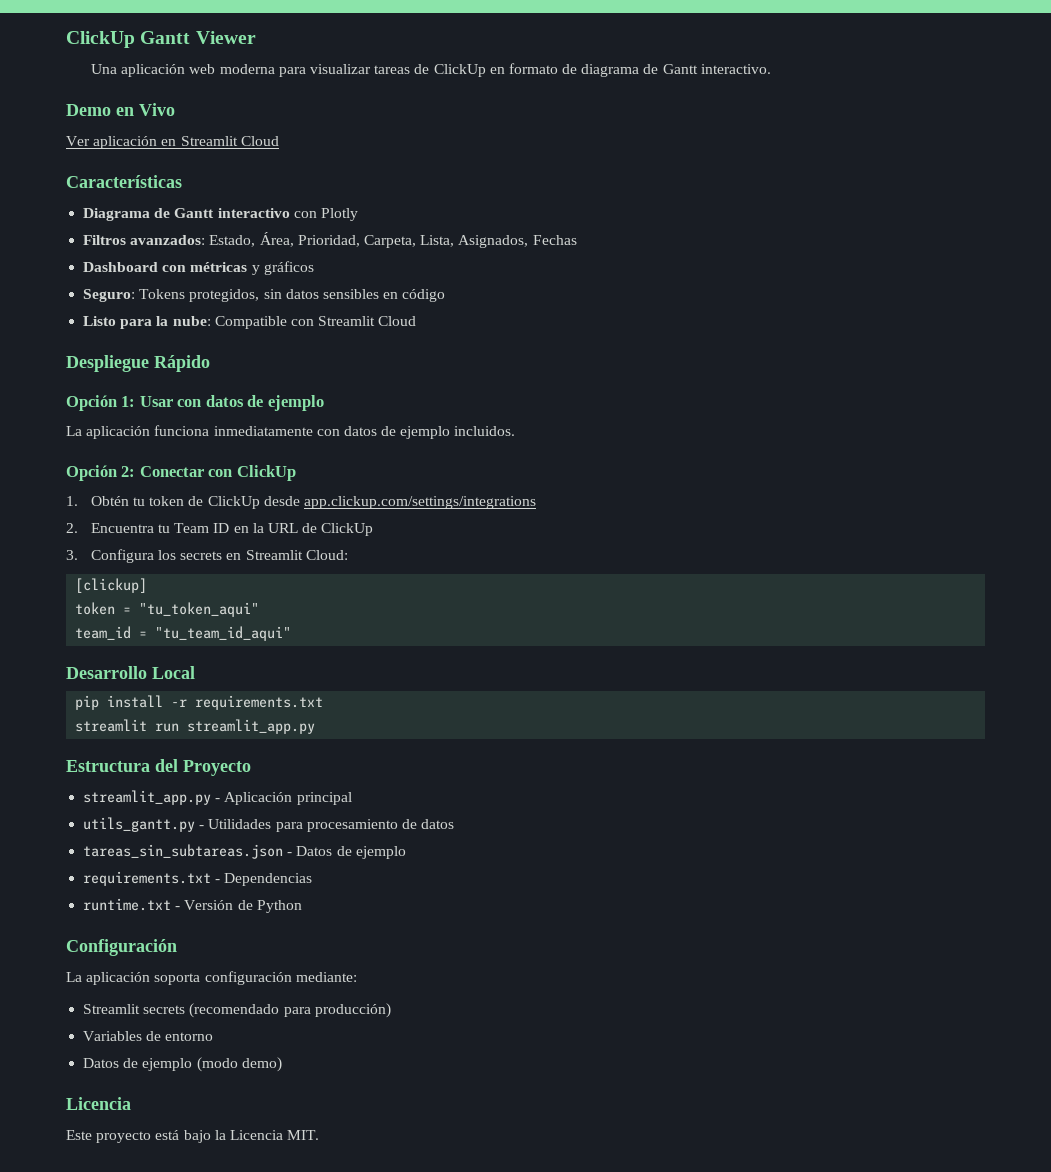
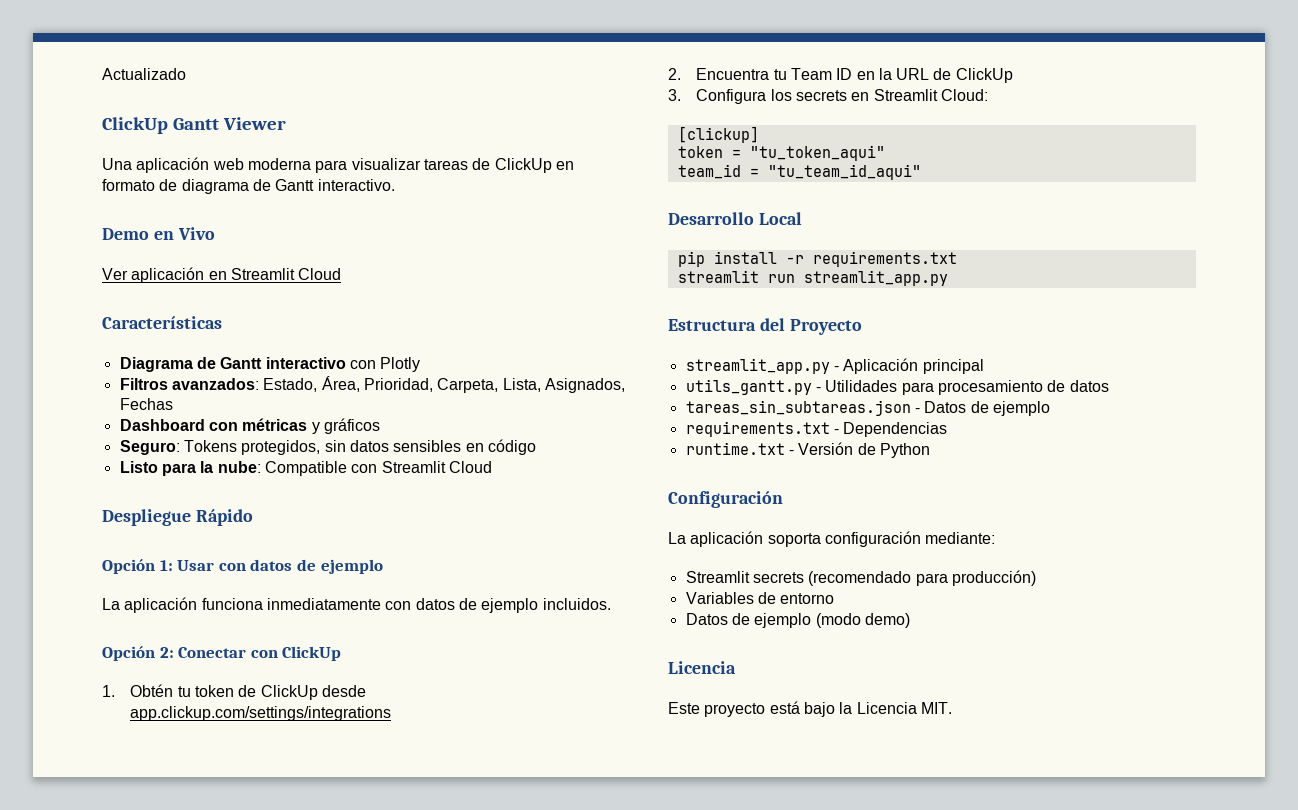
(66, 39) none -> [102,68,186,80] Actualizado //

